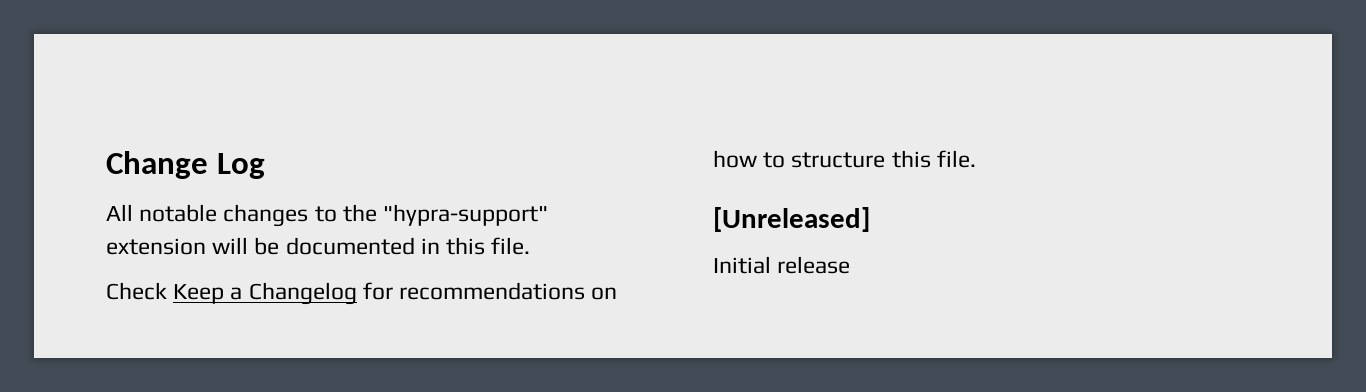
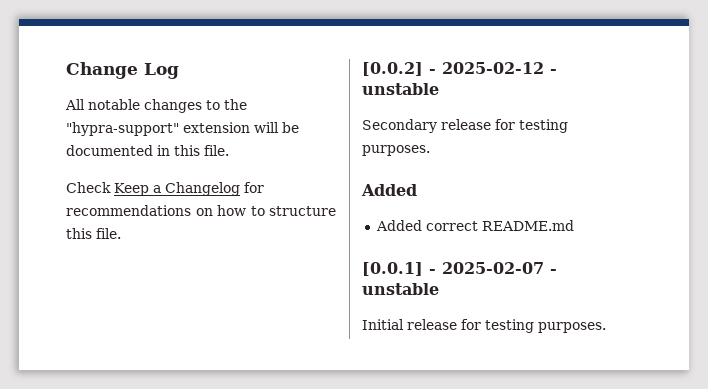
[713,207,870,232] [Unreleased] -> [362,62,557,76] [362,83,439,95] [362,119,568,133] [362,145,430,156] [361,184,417,196] [375,220,574,231] [362,262,557,276] [362,283,439,295] [0.0.2] - 2025-02-12 - unstable // Secondary release for testing purposes. // Added // Added correct README.md // [0.0.1] - 2025-02-07 - unstable
(851, 265) none -> [461,319,606,333] for testing purposes.

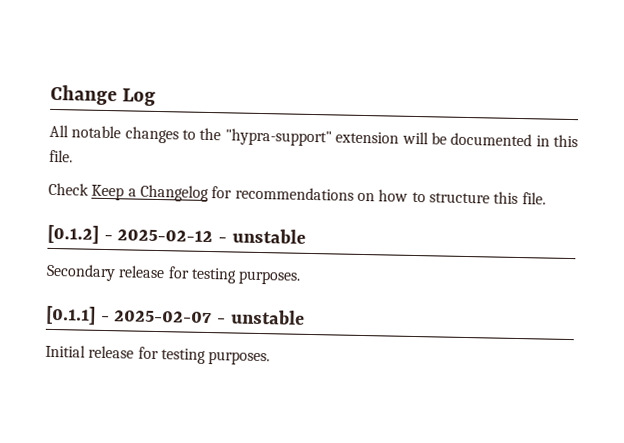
[362,62,423,76] [0.0.2] -> [47,224,99,244] [0.1.2]
[361,184,417,196] [375,220,574,231] [362,262,423,276] Added // Added correct README.md // [0.0.1] -> [45,305,96,325] [0.1.1]

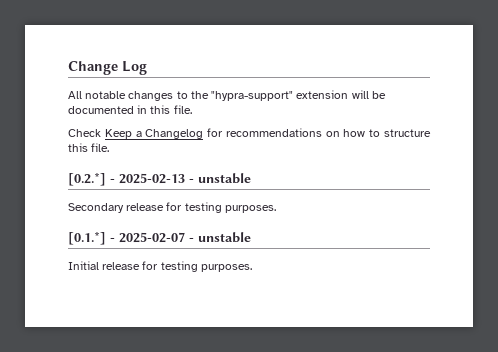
[47,224,214,244] [0.1.2] - 2025-02-12 -> [68,172,185,186] [0.2.*] - 2025-02-13
[45,305,96,325] [0.1.1] -> [68,231,106,245] [0.1.*]

